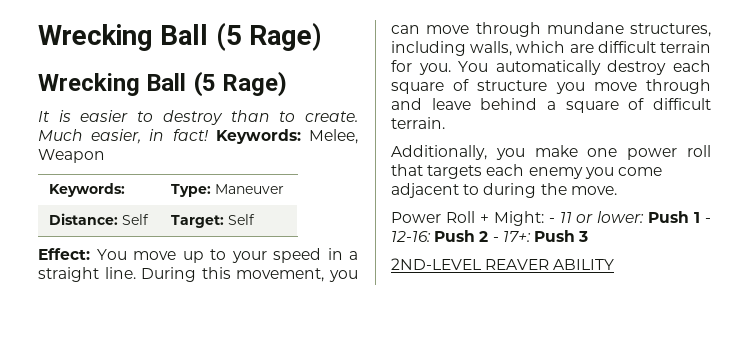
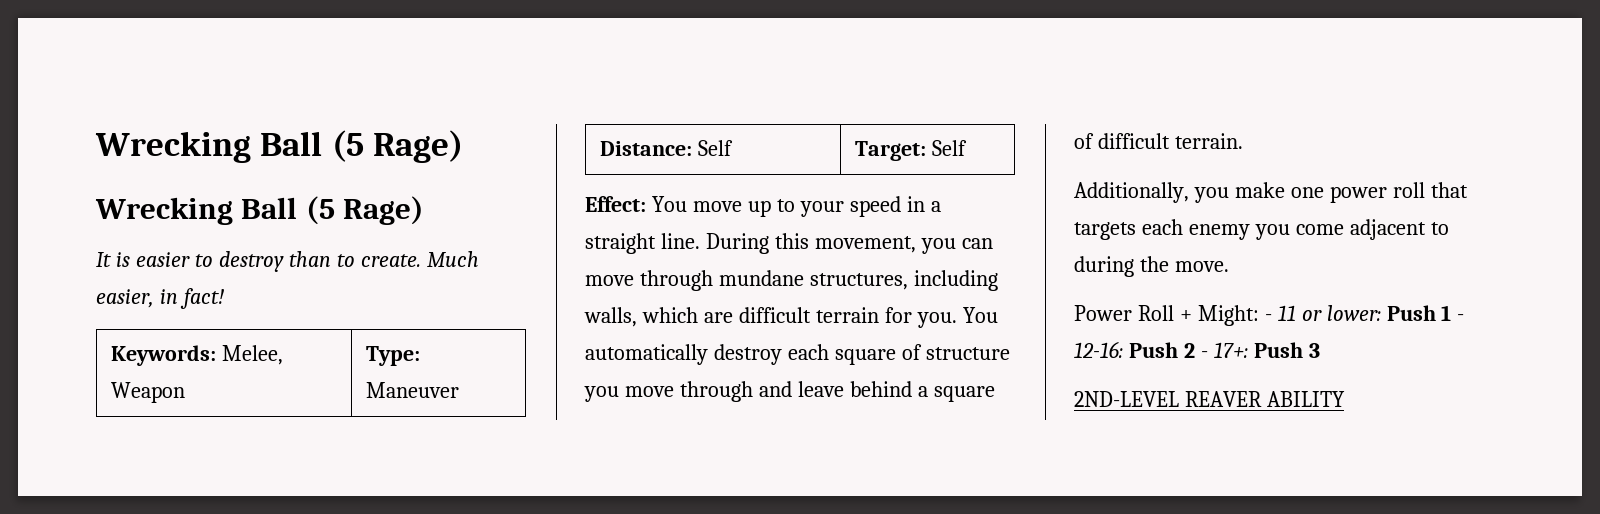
(208, 135) none -> (224, 298) //
[48,183,125,197] // Keywords: -> (185, 392) none

